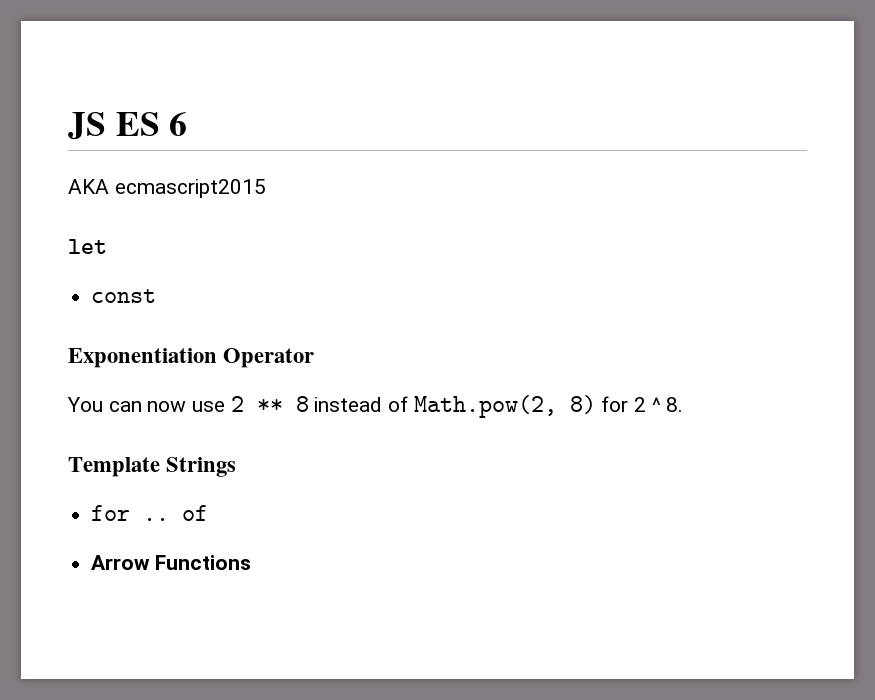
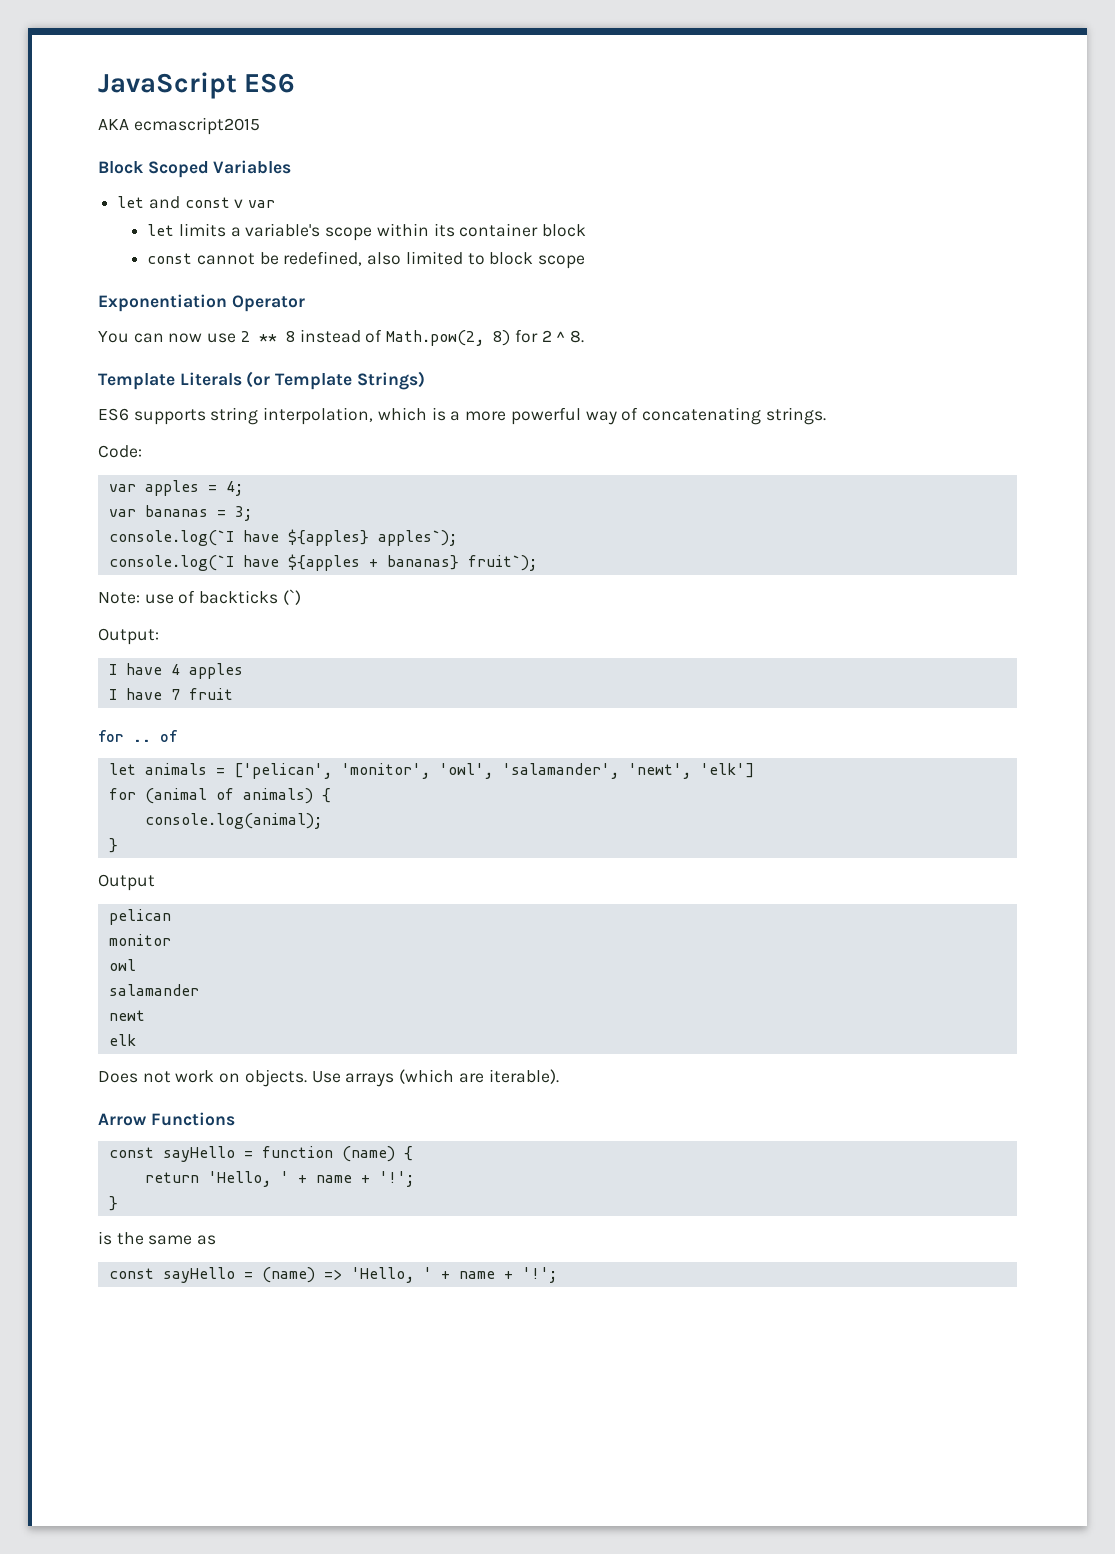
[68,112,188,140] JS ES 6 -> [98,72,296,99] JavaScript ES6
[68,239,107,254] [91,289,157,303] let // const -> [98,160,292,178] [117,196,276,209] [147,223,587,241] [147,251,586,269] Block Scoped Variables // let and const v var // let limits a variable's scope within its container block // const cannot be redefined, also limited to block scope
[166,457,237,477] [91,505,209,521] [91,555,251,570] Strings // for .. of // Arrow Functions -> [179,371,425,390] [98,407,826,425] [98,445,142,458] [108,480,243,496] [108,505,252,521] [108,529,457,546] [108,554,537,571] [98,589,301,605] [98,628,159,645] [108,663,243,679] [108,688,233,700] [98,730,178,742] [108,763,754,779] [108,788,331,804] [144,813,322,829] [108,838,118,853] [98,874,155,891] [108,909,171,925] [108,934,171,946] [108,959,136,971] [108,984,199,996] [108,1010,145,1021] [108,1034,136,1046] [98,1069,559,1087] [98,1112,235,1126] [108,1146,413,1162] [144,1171,414,1187] [108,1196,118,1211] [98,1231,217,1245] [108,1267,557,1283] Literals (or Template Strings) // ES6 supports string interpolation, which is a more powerful way of concatenating strings. // Code: // var apples = 4; // var bananas = 3; // console.log(`I have ${apples} apples`); // console.log(`I have ${apples + bananas} fruit`); // Note: use of backticks (`) // Output: // I have 4 apples // I have 7 fruit // for .. of // let animals = ['pelican', 'monitor', 'owl', 'salamander', 'newt', 'elk'] // for (animal of animals) { // console.log(animal); // } // Output // pelican // monitor // owl // salamander // newt // elk // Does not work on objects. Use arrays (which are iterable). // Arrow Functions // const sayHello = function (name) { // return 'Hello, ' + name + '!'; // } // is the same as // const sayHello = (name) => 'Hello, ' + name + '!';

